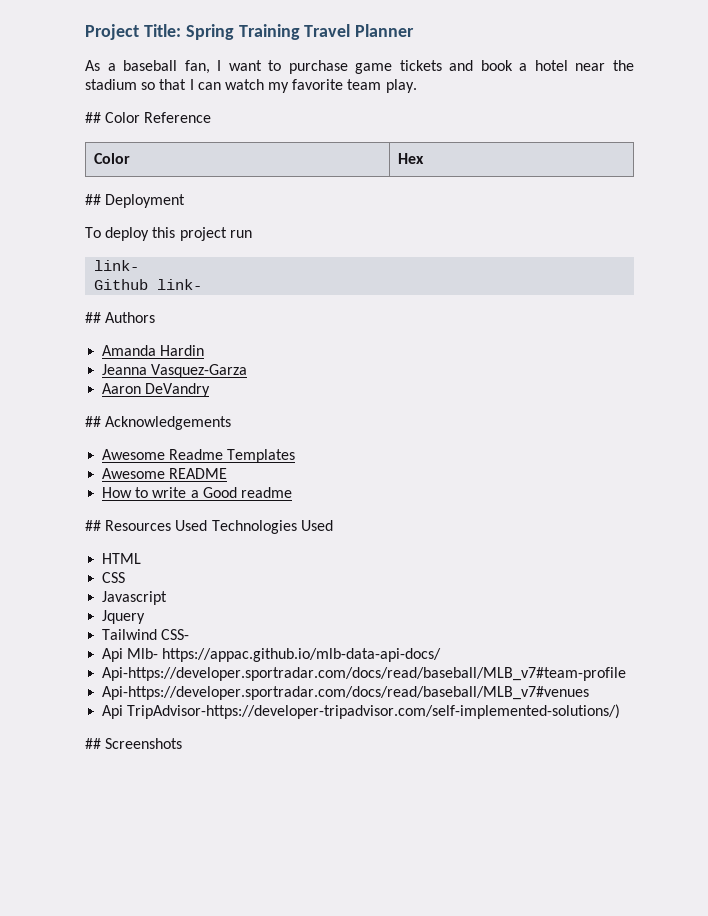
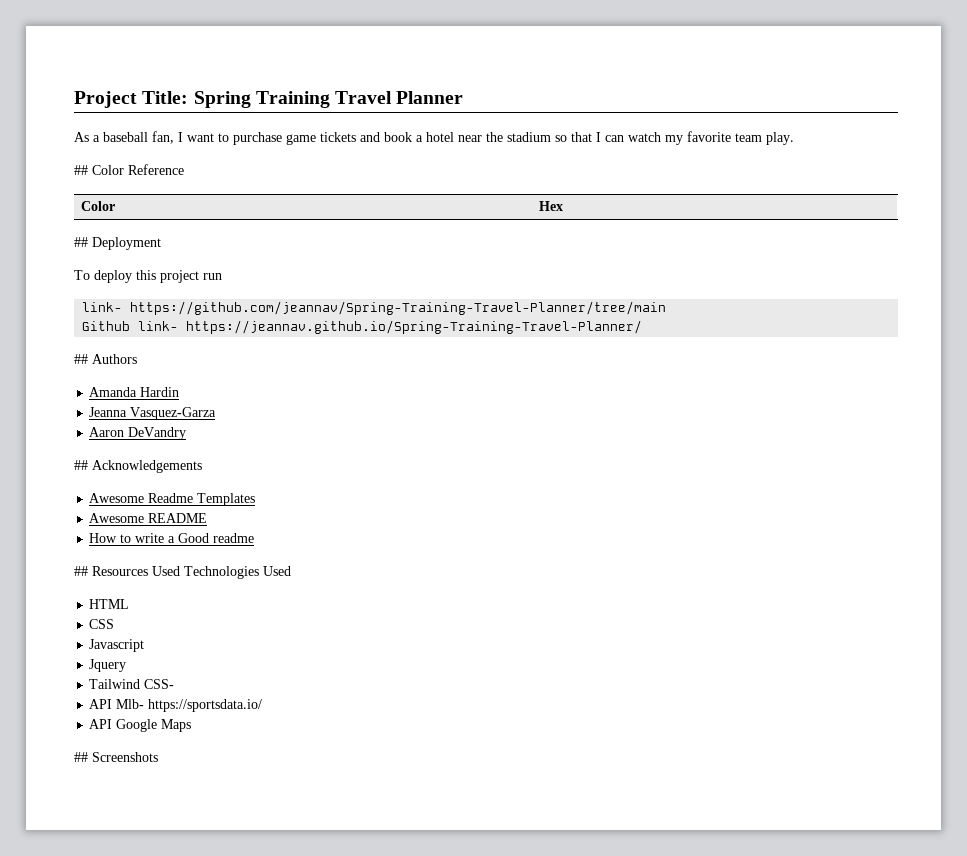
(140, 265) none -> [130,301,667,315] https://github.com/jeannav/Spring-Training-Travel-Planner/tree/main
(203, 284) none -> [186,320,643,334] https://jeannav.github.io/Spring-Training-Travel-Planner/
[102,648,442,662] [102,667,627,681] [102,686,590,700] [102,704,621,719] Api Mlb- https://appac.github.io/mlb-data-api-docs/ // Api-https://developer.sportradar.com/docs/read/baseball/MLB_v7#team-profile // Api-https://developer.sportradar.com/docs/read/baseball/MLB_v7#venues // Api TripAdvisor-https://developer-tripadvisor.com/self-implemented-solutions/) -> [89,699,263,712] [89,719,192,732] API Mlb- https://sportsdata.io/ // API Google Maps

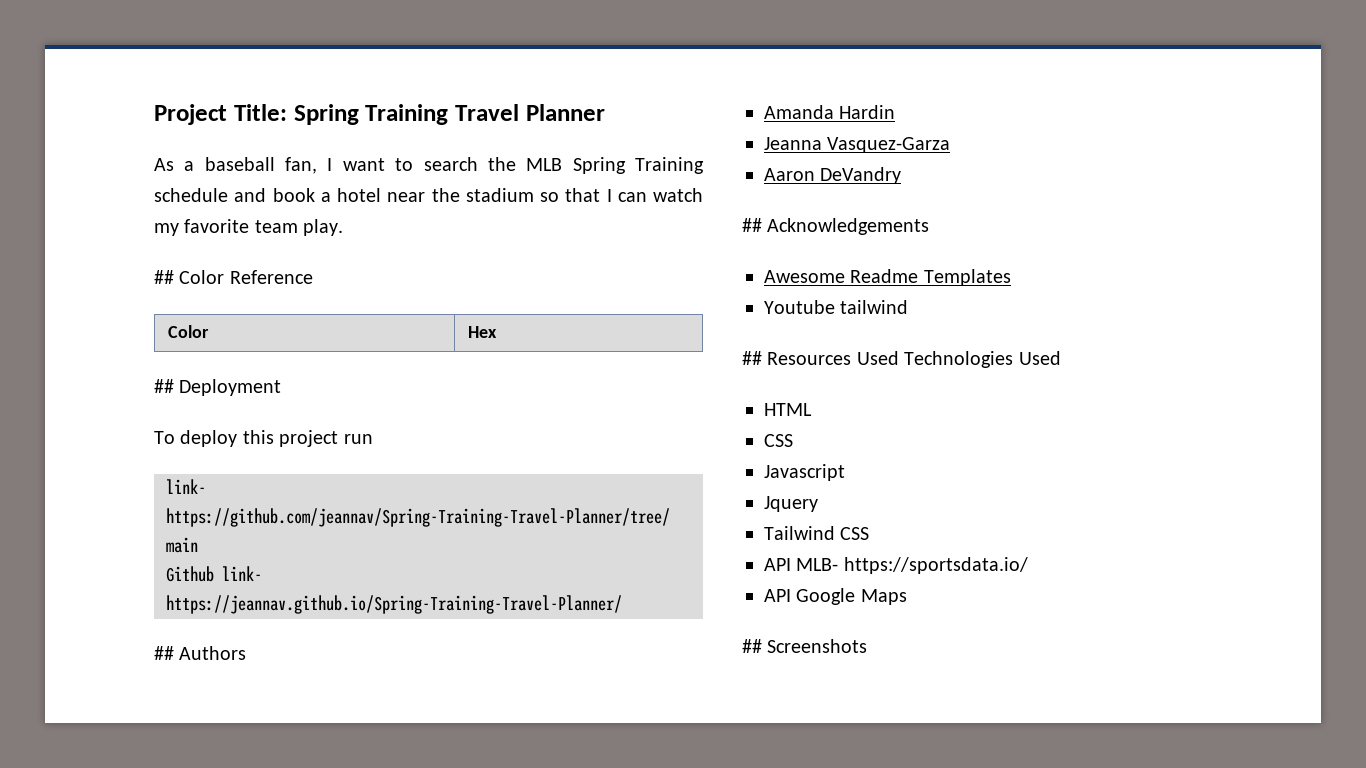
[233,132,356,145] purchase game tickets -> [423,157,705,174] [154,188,228,202] search the MLB Spring Training schedule
[89,513,208,523] [89,533,255,543] Awesome README // How to write a Good readme -> [764,300,909,314] Youtube tailwind
[144,679,175,689] [89,699,145,709] CSS- // API Mlb- -> [840,527,870,540] [764,558,839,571] CSS // API MLB-

